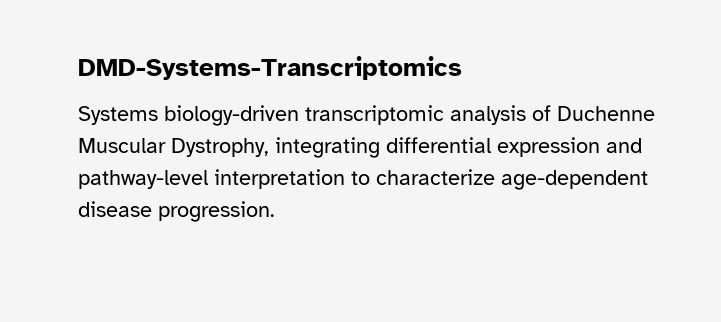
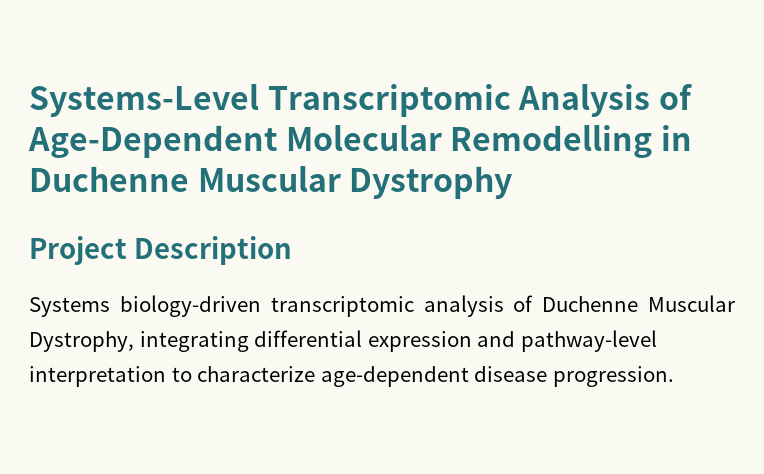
[78,56,462,80] DMD-Systems-Transcriptomics -> [29,84,692,117] [28,125,692,159] [29,166,513,199] [29,236,293,265] Systems-Level Transcriptomic Analysis of Age-Dependent Molecular Remodelling in Duchenne Muscular Dystrophy // Project Description

